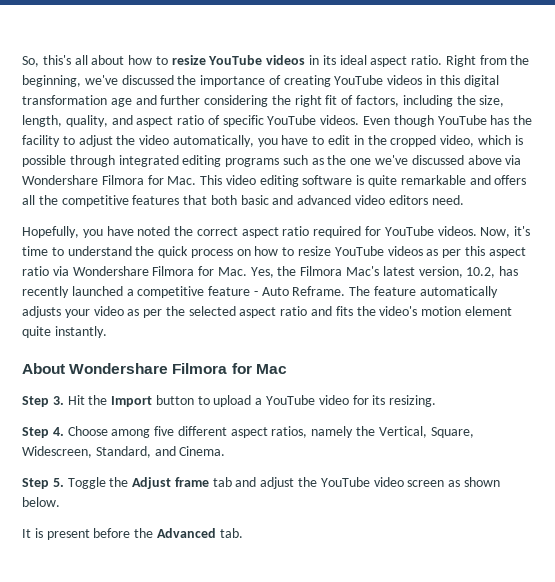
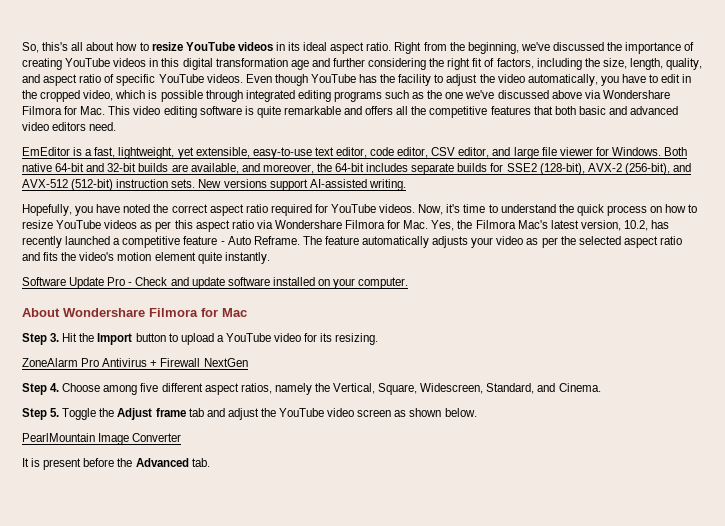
(464, 200) none -> [22,147,688,159] [22,163,691,175] [22,179,406,191] // EmEditor is a fast, lightweight, yet extensible, easy-to-use text editor, code editor, CSV editor, and large file viewer for Windows. Both native 64-bit and 32-bit builds are available, and moreover, the 64-bit includes separate builds for SSE2 (128-bit), AVX-2 (256-bit), and AVX-512 (512-bit) instruction sets. New versions support AI-assisted writing.
(107, 332) none -> [22,277,409,289] // Software Update Pro - Check and update software installed on your computer.
(437, 401) none -> [22,358,248,367] // ZoneAlarm Pro Antivirus + Firewall NextGen
(60, 502) none -> [22,433,182,445] // PearlMountain Image Converter

